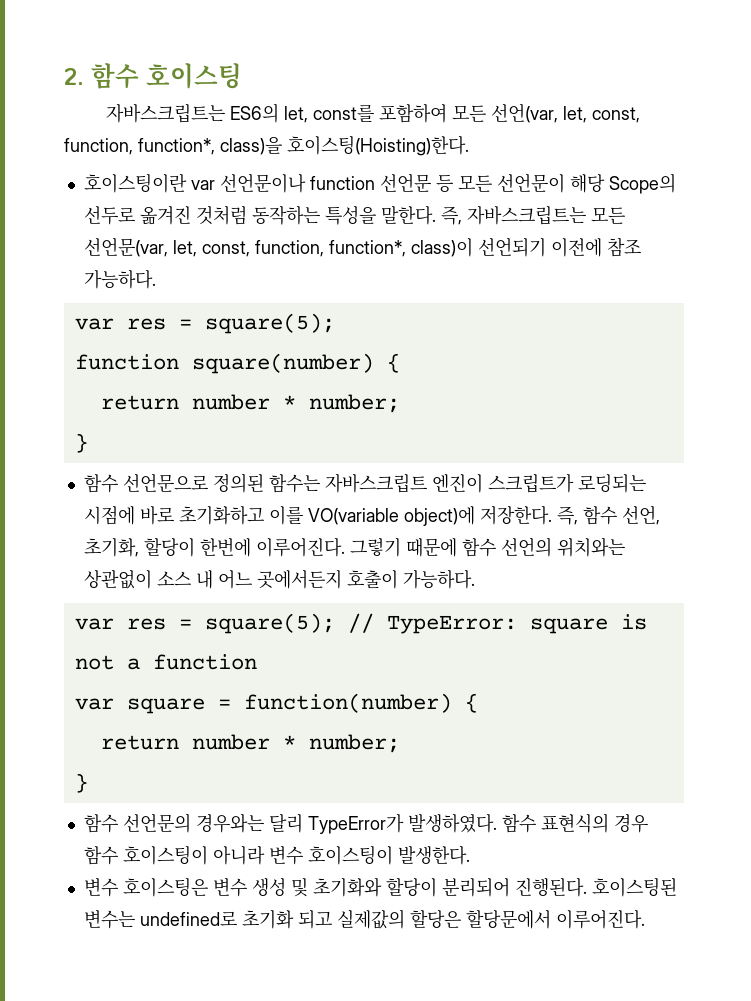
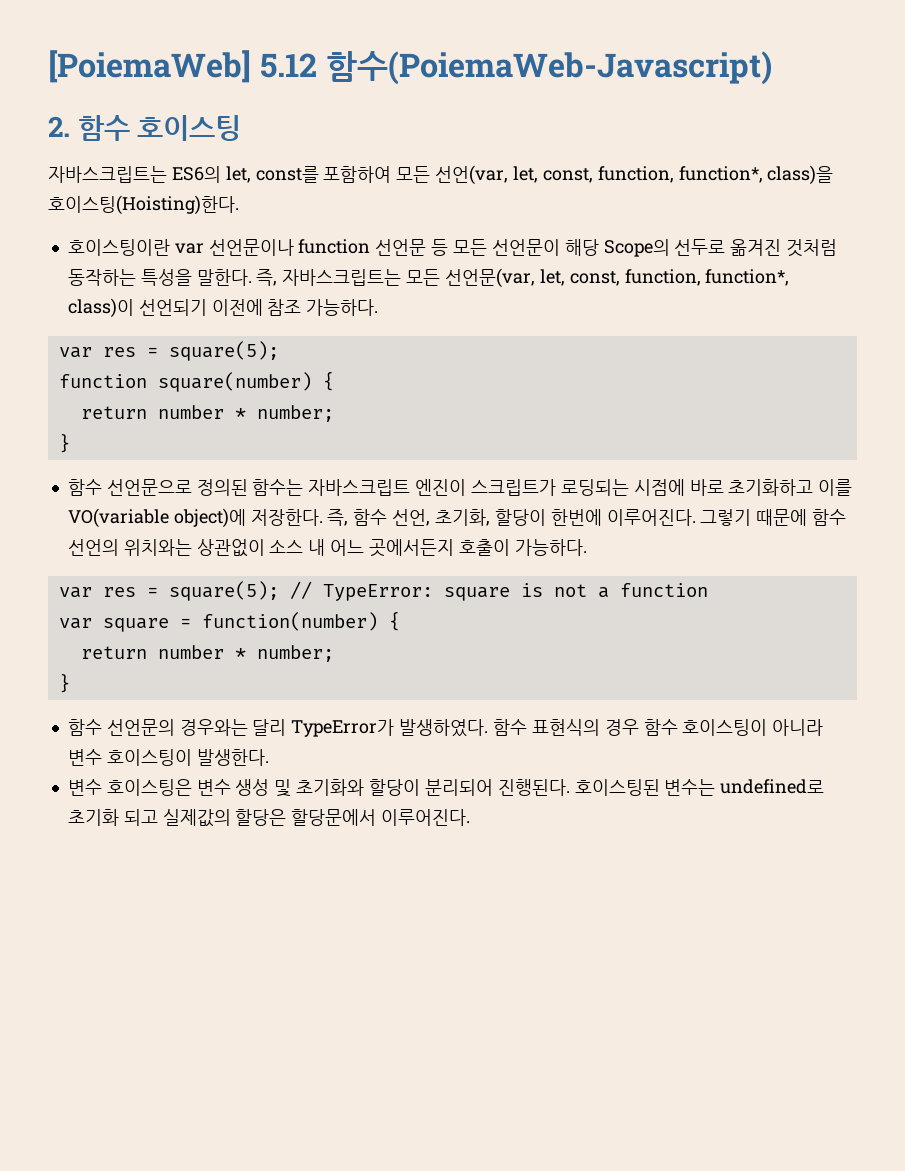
(64, 76) none -> [48,50,772,85] [PoiemaWeb] 5.12 함수(PoiemaWeb-Javascript) //

